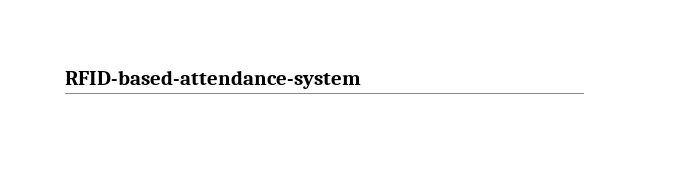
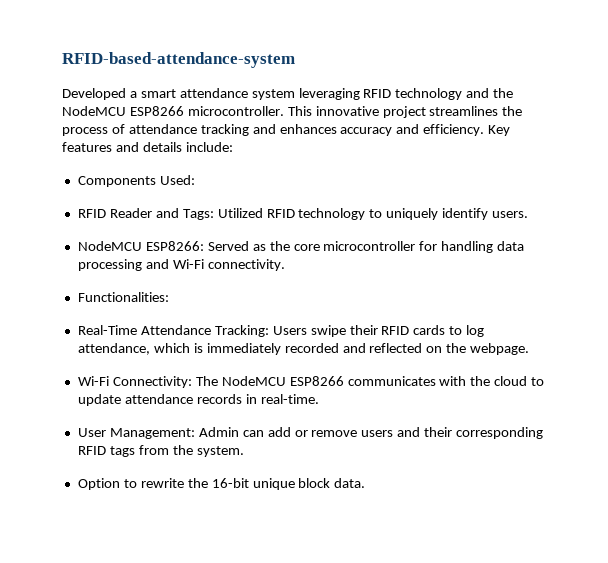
(361, 79) none -> [62,88,514,100] [62,106,523,118] [62,124,511,136] [62,142,233,152] [77,175,195,187] [77,208,529,220] [77,241,525,253] [77,259,285,271] [77,292,169,302] [77,325,485,337] [77,343,530,355] [77,376,545,388] [77,394,319,406] [77,427,544,439] [77,445,244,457] [77,478,366,490] // Developed a smart attendance system leveraging RFID technology and the NodeMCU ESP8266 microcontroller. This innovative project streamlines the process of attendance tracking and enhances accuracy and efficiency. Key features and details include: // Components Used: // RFID Reader and Tags: Utilized RFID technology to uniquely identify users. // NodeMCU ESP8266: Served as the core microcontroller for handling data processing and Wi-Fi connectivity. // Functionalities: // Real-Time Attendance Tracking: Users swipe their RFID cards to log attendance, which is immediately recorded and reflected on the webpage. // Wi-Fi Connectivity: The NodeMCU ESP8266 communicates with the cloud to update attendance records in real-time. // User Management: Admin can add or remove users and their corresponding RFID tags from the system. // Option to rewrite the 16-bit unique block data.

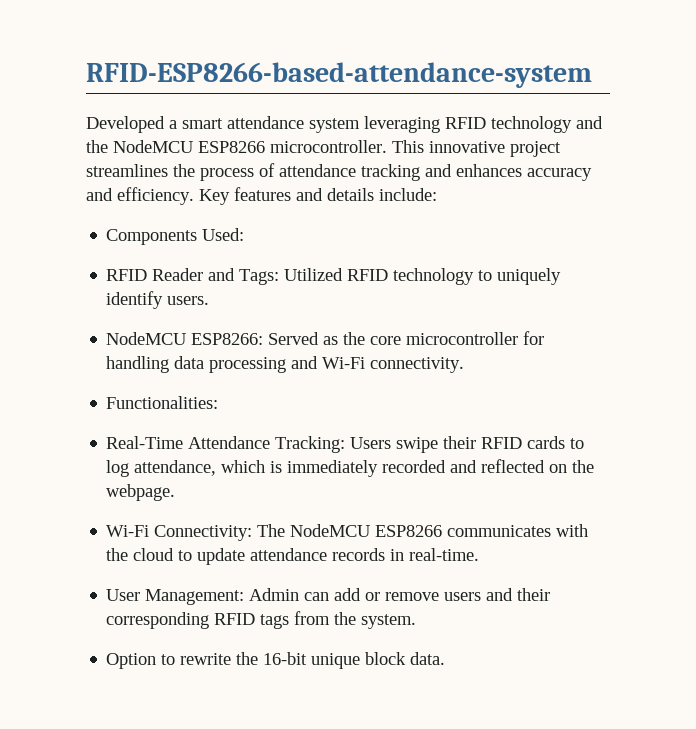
[62,52,295,68] RFID-based-attendance-system -> [86,62,592,88] RFID-ESP8266-based-attendance-system

